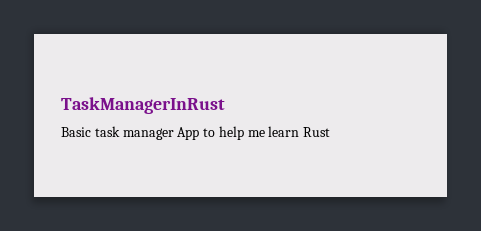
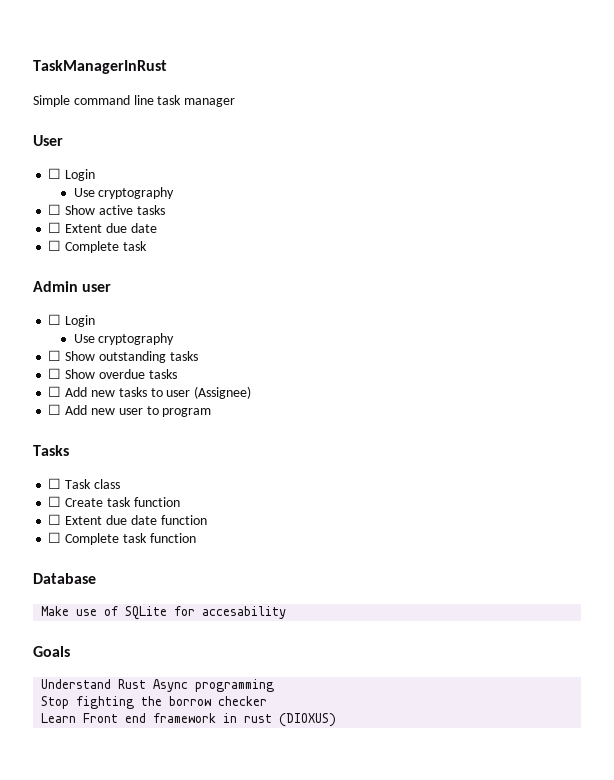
[61,127,91,137] Basic -> [33,95,154,107] Simple command line
[177,126,331,140] App to help me learn Rust -> [33,135,63,146] [48,168,96,181] [73,187,175,199] [48,204,165,215] [48,222,157,233] [48,240,147,253] [33,281,112,292] [48,314,96,327] [73,333,175,345] [48,350,198,363] [48,368,177,379] [48,386,252,399] [48,404,212,417] [33,445,69,456] [48,478,120,489] [48,496,180,507] [48,514,207,525] [48,532,196,545] [33,573,96,584] [41,606,287,620] [33,646,70,657] [41,679,275,692] [41,696,268,709] [41,713,337,727] // User // ☐ Login // Use cryptography // ☐ Show active tasks // ☐ Extent due date // ☐ Complete task // Admin user // ☐ Login // Use cryptography // ☐ Show outstanding tasks // ☐ Show overdue tasks // ☐ Add new tasks to user (Assignee) // ☐ Add new user to program // Tasks // ☐ Task class // ☐ Create task function // ☐ Extent due date function // ☐ Complete task function // Database // Make use of SQLite for accesability // Goals // Understand Rust Async programming // Stop fighting the borrow checker // Learn Front end framework in rust (DIOXUS)

